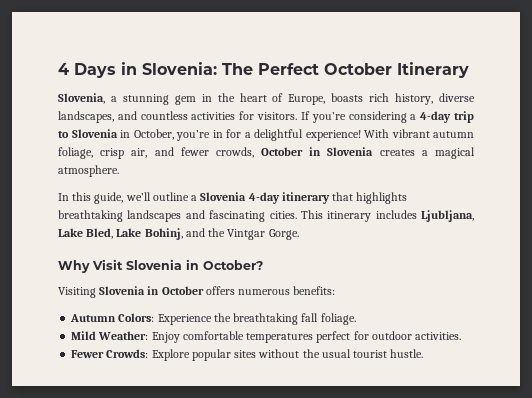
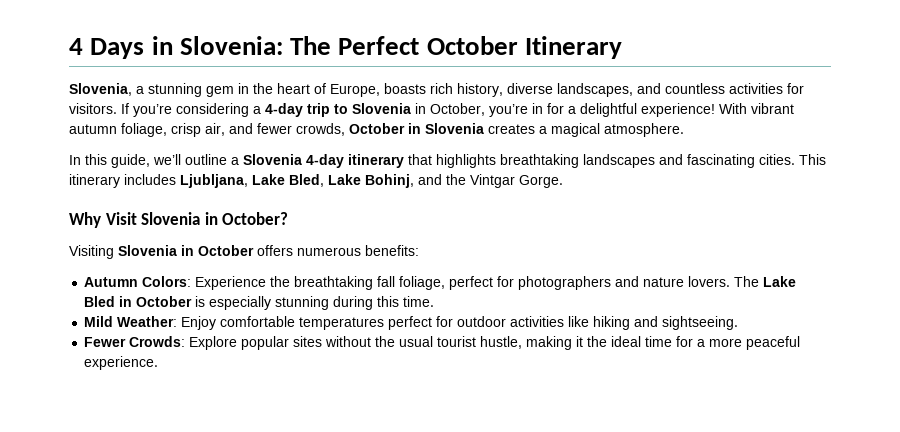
[320,313,356,325] foliage. -> [399,276,797,290] [84,296,435,310] foliage, perfect for photographers and nature lovers. The Lake Bled in October is especially stunning during this time.
[415,332,462,340] activities. -> [510,316,739,330] activities like hiking and sightseeing.
[390,349,424,358] hustle. -> [480,336,801,350] [84,356,159,370] hustle, making it the ideal time for a more peaceful experience.

